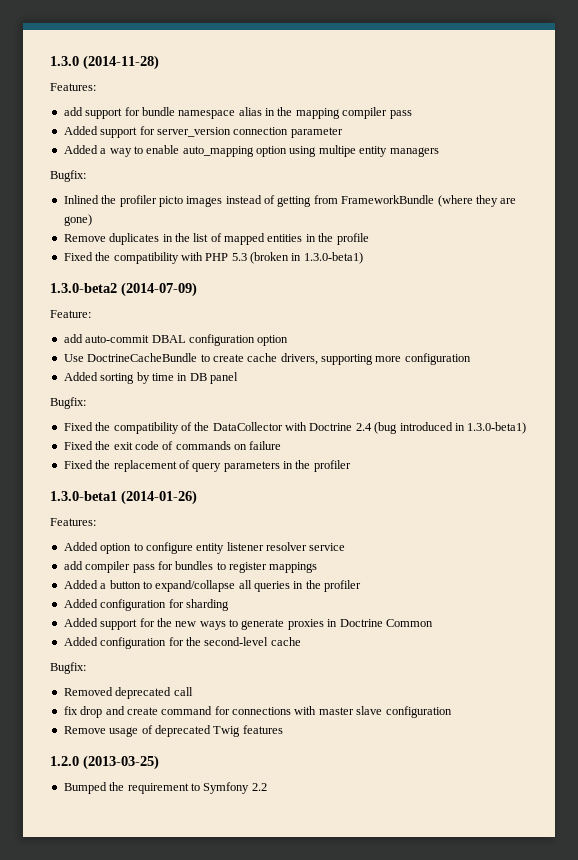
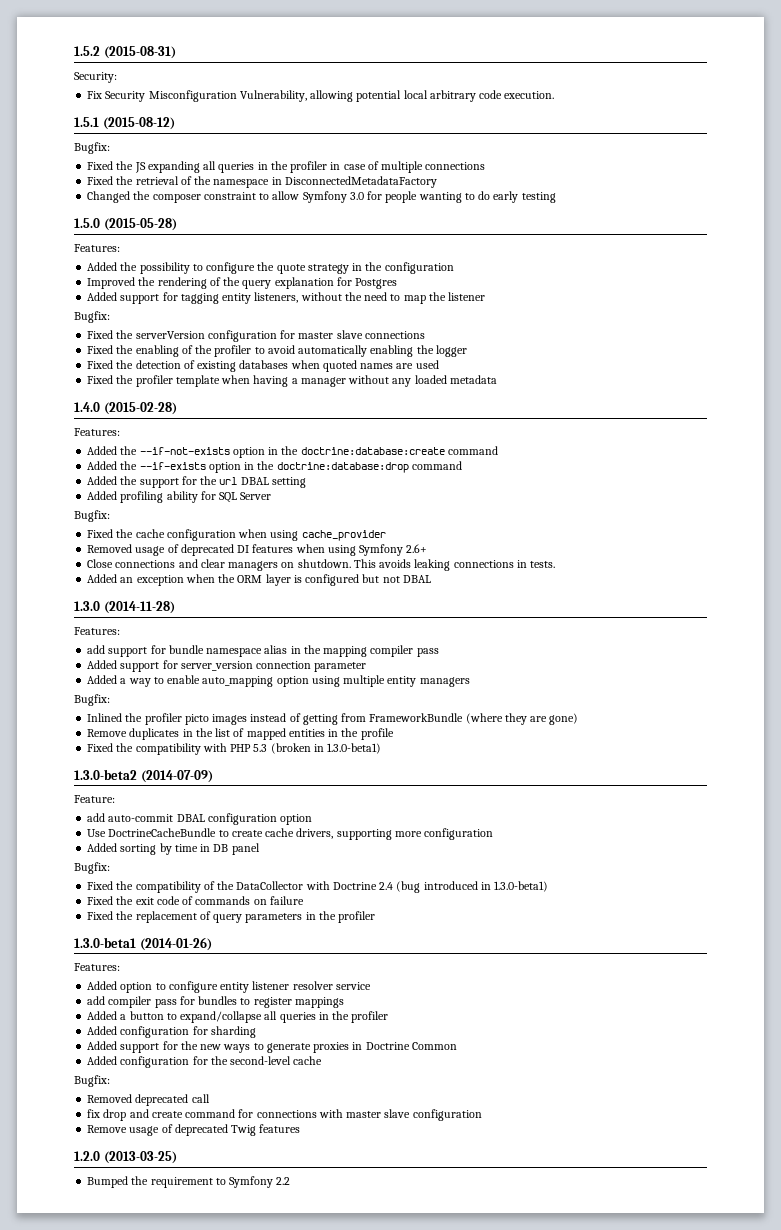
(50, 61) none -> [74,46,176,59] [74,72,117,83] [87,90,555,102] [74,117,175,130] [74,142,110,154] [87,161,486,173] [87,176,437,188] [87,191,556,203] [74,218,177,231] [74,244,120,252] [87,262,454,274] [87,277,398,289] [87,292,486,304] [74,311,110,323] [87,330,425,342] [87,345,467,357] [87,360,439,372] [87,375,497,387] [74,402,177,415] [74,428,120,436] [87,446,498,458] [87,461,462,473] [87,476,306,488] [87,491,272,503] [74,510,110,522] [87,529,386,541] [87,544,428,556] [87,559,556,571] [87,574,431,586] 1.5.2 (2015-08-31) // Security: // Fix Security Misconfiguration Vulnerability, allowing potential local arbitrary code execution. // 1.5.1 (2015-08-12) // Bugfix: // Fixed the JS expanding all queries in the profiler in case of multiple connections // Fixed the retrieval of the namespace in DisconnectedMetadataFactory // Changed the composer constraint to allow Symfony 3.0 for people wanting to do early testing // 1.5.0 (2015-05-28) // Features: // Added the possibility to configure the quote strategy in the configuration // Improved the rendering of the query explanation for Postgres // Added support for tagging entity listeners, without the need to map the listener // Bugfix: // Fixed the serverVersion configuration for master slave connections // Fixed the enabling of the profiler to avoid automatically enabling the logger // Fixed the detection of existing databases when quoted names are used // Fixed the profiler template when having a manager without any loaded metadata // 1.4.0 (2015-02-28) // Features: // Added the --if-not-exists option in the doctrine:database:create command // Added the --if-exists option in the doctrine:database:drop command // Added the support for the url DBAL setting // Added profiling ability for SQL Server // Bugfix: // Fixed the cache configuration when using cache_provider // Removed usage of deprecated DI features when using Symfony 2.6+ // Close connections and clear managers on shutdown. This avoids leaking connections in tests. // Added an exception when the ORM layer is configured but not DBAL //
[318,145,356,157] multipe -> [343,675,386,687] multiple

